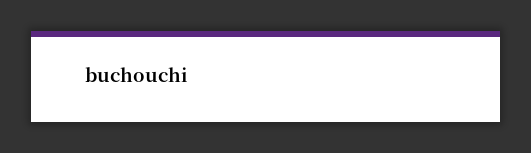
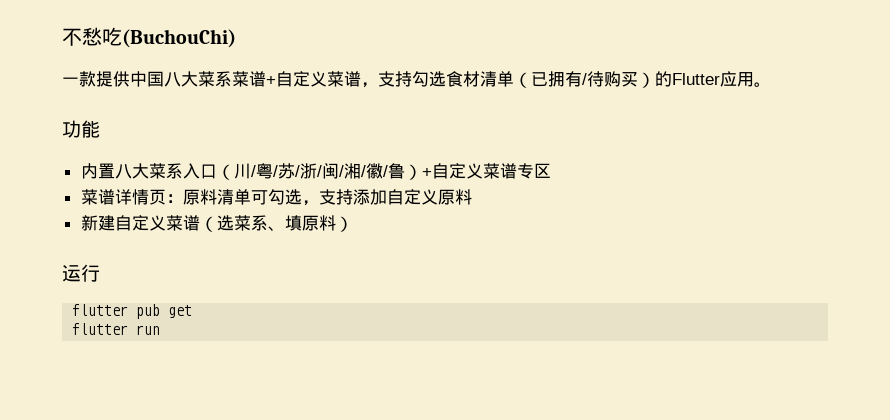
[85,67,187,82] buchouchi -> [62,27,236,48] [62,71,771,88] [62,120,100,138] [80,163,551,180] [80,189,472,206] [80,215,353,232] [62,264,100,282] [72,304,193,319] [72,323,161,335] 不愁吃(BuchouChi) // 一款提供中国八大菜系菜谱+自定义菜谱，支持勾选食材清单（已拥有/待购买）的Flutter应用。 // 功能 // 内置八大菜系入口（川/粤/苏/浙/闽/湘/徽/鲁）+自定义菜谱专区 // 菜谱详情页：原料清单可勾选，支持添加自定义原料 // 新建自定义菜谱（选菜系、填原料） // 运行 // flutter pub get // flutter run

